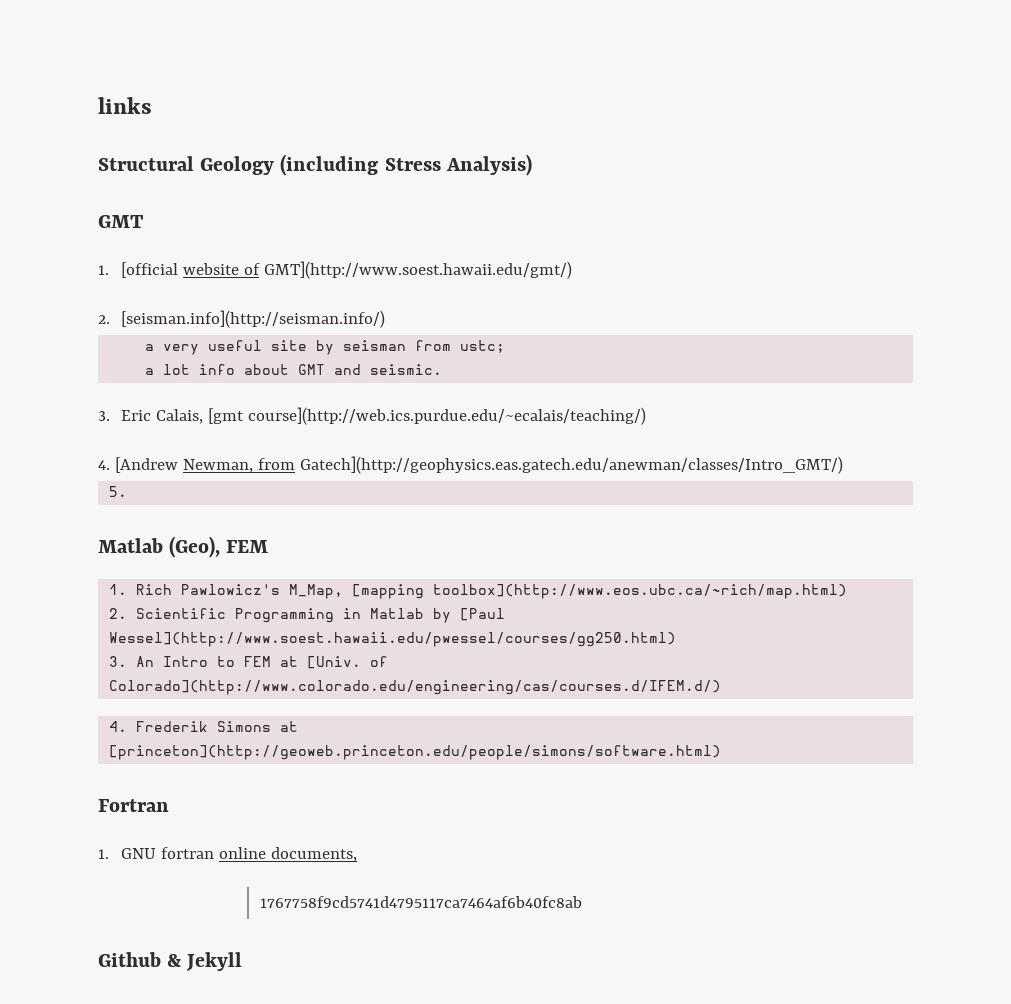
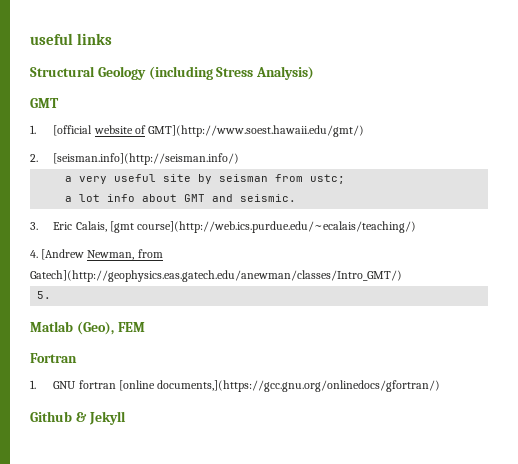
(98, 105) none -> [30,33,73,45] useful
[109,584,848,599] [109,608,506,623] [109,632,677,647] [109,656,389,669] [109,680,722,695] [109,721,299,732] [109,745,722,760] // 1. Rich Pawlowicz's M_Map, [mapping toolbox](http://www.eos.ubc.ca/~rich/map.html) // 2. Scientific Programming in Matlab by [Paul Wessel](http://www.soest.hawaii.edu/pwessel/courses/gg250.html) // 3. An Intro to FEM at [Univ. of Colorado](http://www.colorado.edu/engineering/cas/courses.d/IFEM.d/) // 4. Frederik Simons at [princeton](http://geoweb.princeton.edu/people/simons/software.html) -> (145, 327) none
[219,847,358,862] [259,896,582,908] online documents, // 1767758f9cd5741d4795117ca7464af6b40fc8ab -> [118,380,441,392] [online documents,](https://gcc.gnu.org/onlinedocs/gfortran/)

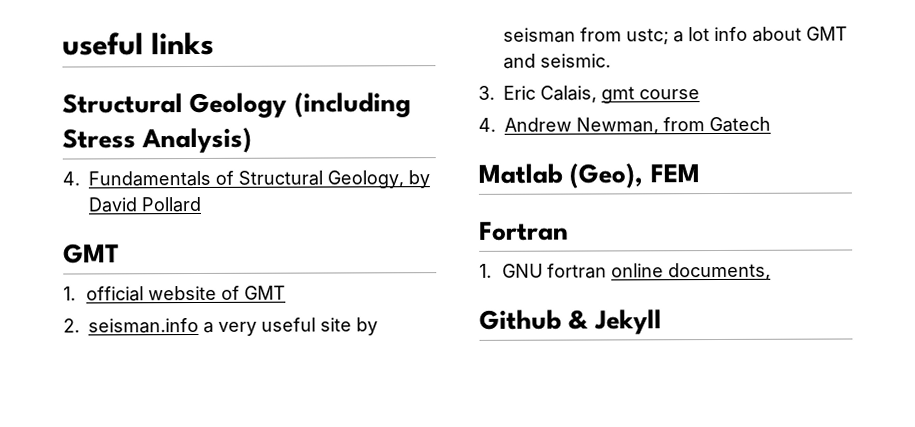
(315, 73) none -> [62,170,430,189] [88,196,201,213] // 4. Fundamentals of Structural Geology, by David Pollard
[53,125,93,136] [official -> [86,286,145,302] official
[148,125,365,137] GMT](http://www.soest.hawaii.edu/gmt/) -> [244,285,287,300] GMT
[53,153,240,165] [seisman.info](http://seisman.info/) // -> [88,317,199,334] seisman.info
(346, 179) // -> (669, 36) none
[109,221,417,233] [30,249,85,260] [gmt course](http://web.ics.purdue.edu/~ecalais/teaching/) // 4. [Andrew -> [601,86,700,104] [478,117,572,132] gmt course // 4. Andrew
[30,270,402,282] [37,291,52,299] Gatech](http://geophysics.eas.gatech.edu/anewman/classes/Intro_GMT/) // 5. -> [709,116,771,133] Gatech
[118,380,441,392] [online documents,](https://gcc.gnu.org/onlinedocs/gfortran/) -> [611,262,772,281] online documents,

